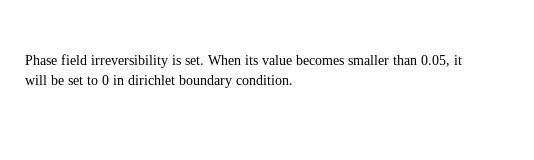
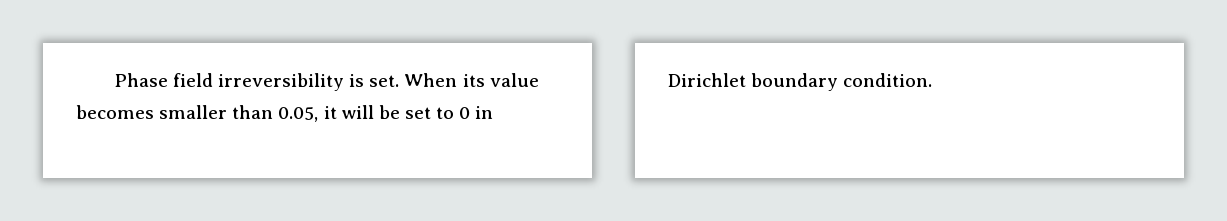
[128,75,175,85] dirichlet -> [668,73,746,87] Dirichlet

